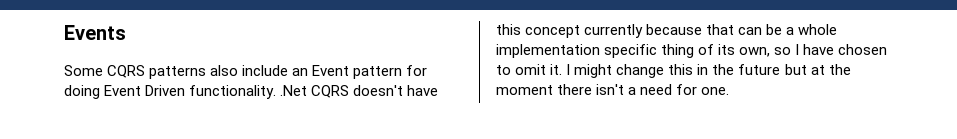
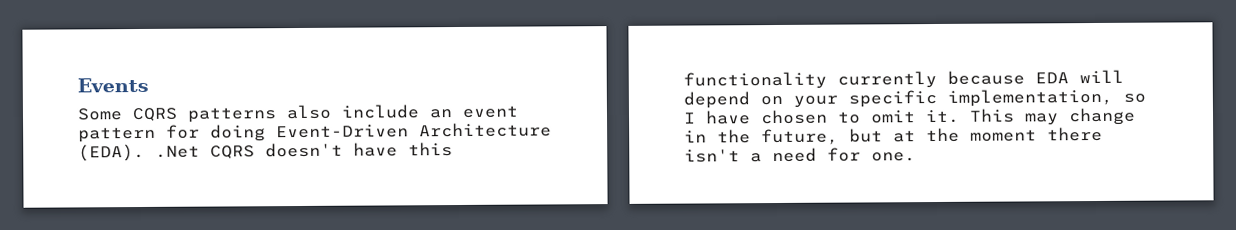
[312,65,350,76] Event -> [462,105,519,118] event
[104,85,277,99] Event Driven functionality. -> [276,122,552,139] [78,143,145,162] Event-Driven Architecture (EDA).
[525,25,581,38] concept -> [683,71,827,90] functionality
[706,24,838,35] [496,44,771,58] that can be a whole implementation specific thing of its own, -> [1035,69,1124,84] [683,88,1113,109] EDA will depend on your specific implementation,
[566,64,694,78] I might change this -> [969,107,1136,126] This may change
[738,64,781,75] future -> [761,128,839,146] future,

